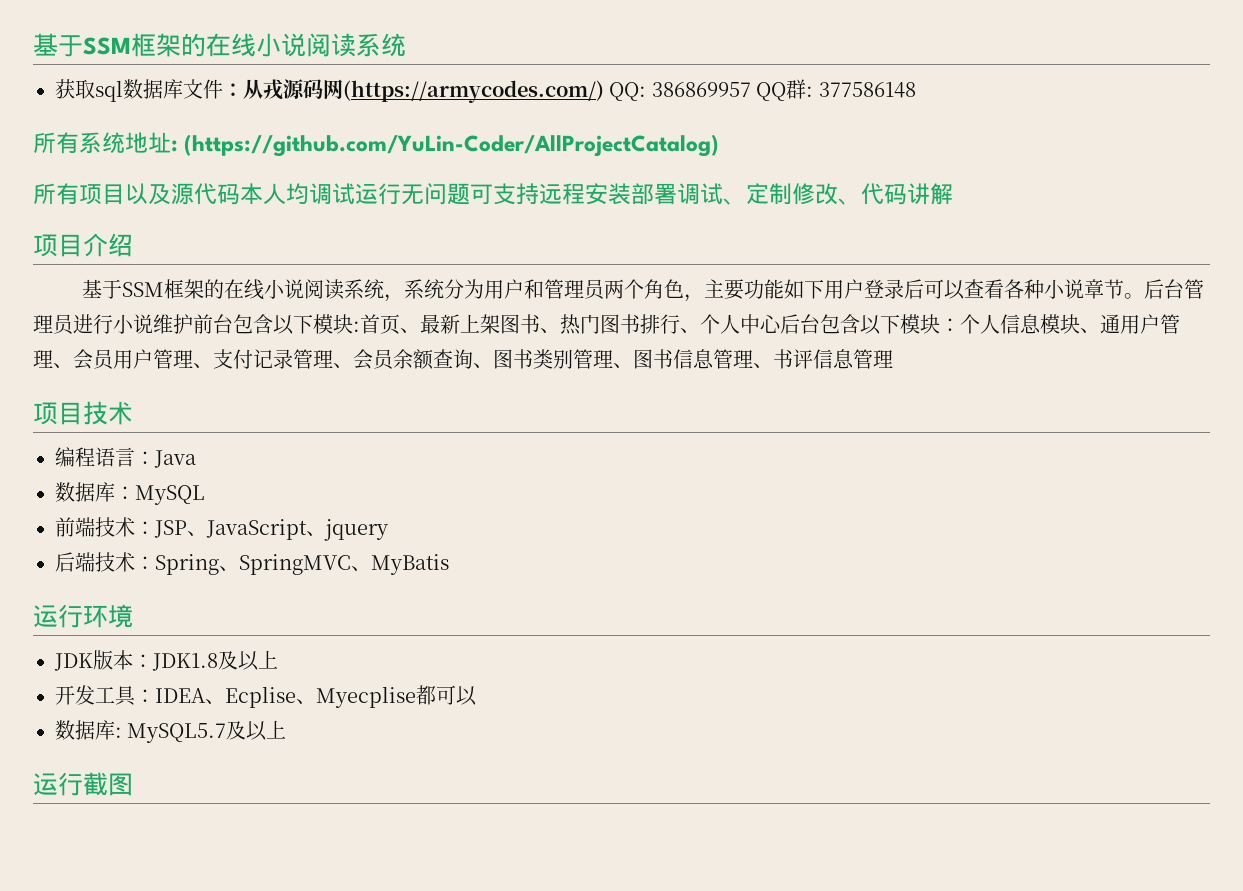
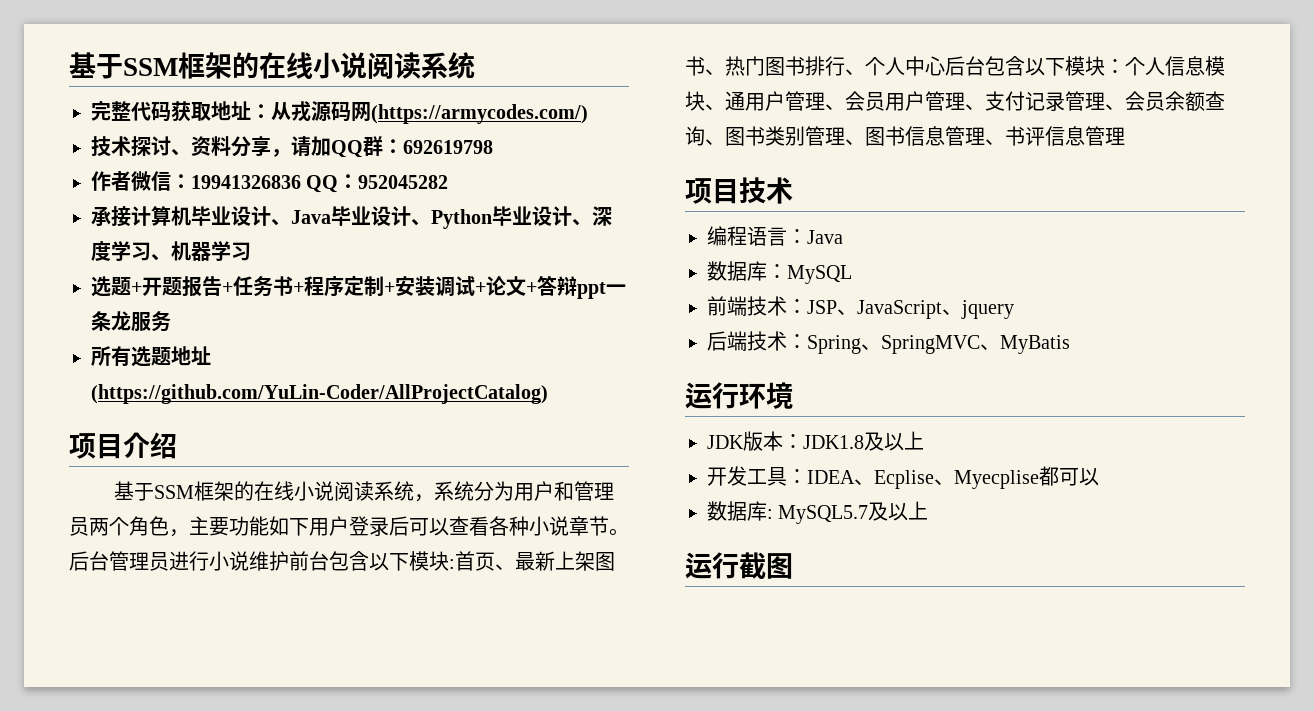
[55,79,223,102] 获取sql数据库文件 -> [91,101,251,122] 完整代码获取地址
[609,79,916,101] [33,132,720,157] [33,183,953,205] QQ: 386869957 QQ群: 377586148 // 所有系统地址: (https://github.com/YuLin-Coder/AllProjectCatalog) // 所有项目以及源代码本人均调试运行无问题可支持远程安装部署调试、定制修改、代码讲解 -> [91,136,493,158] [91,171,449,193] [91,206,612,229] [91,241,251,261] [91,275,626,299] [91,311,171,332] [91,346,211,367] [91,384,548,404] // 技术探讨、资料分享，请加QQ群：692619798 // 作者微信：19941326836 QQ：952045282 // 承接计算机毕业设计、Java毕业设计、Python毕业设计、深度学习、机器学习 // 选题+开题报告+任务书+程序定制+安装调试+论文+答辩ppt一条龙服务 // 所有选题地址(https://github.com/YuLin-Coder/AllProjectCatalog)

